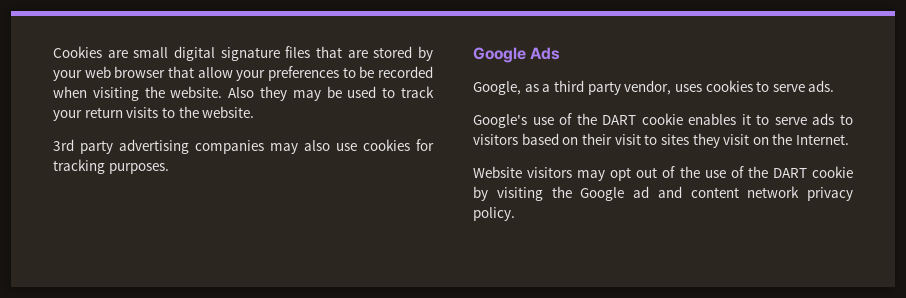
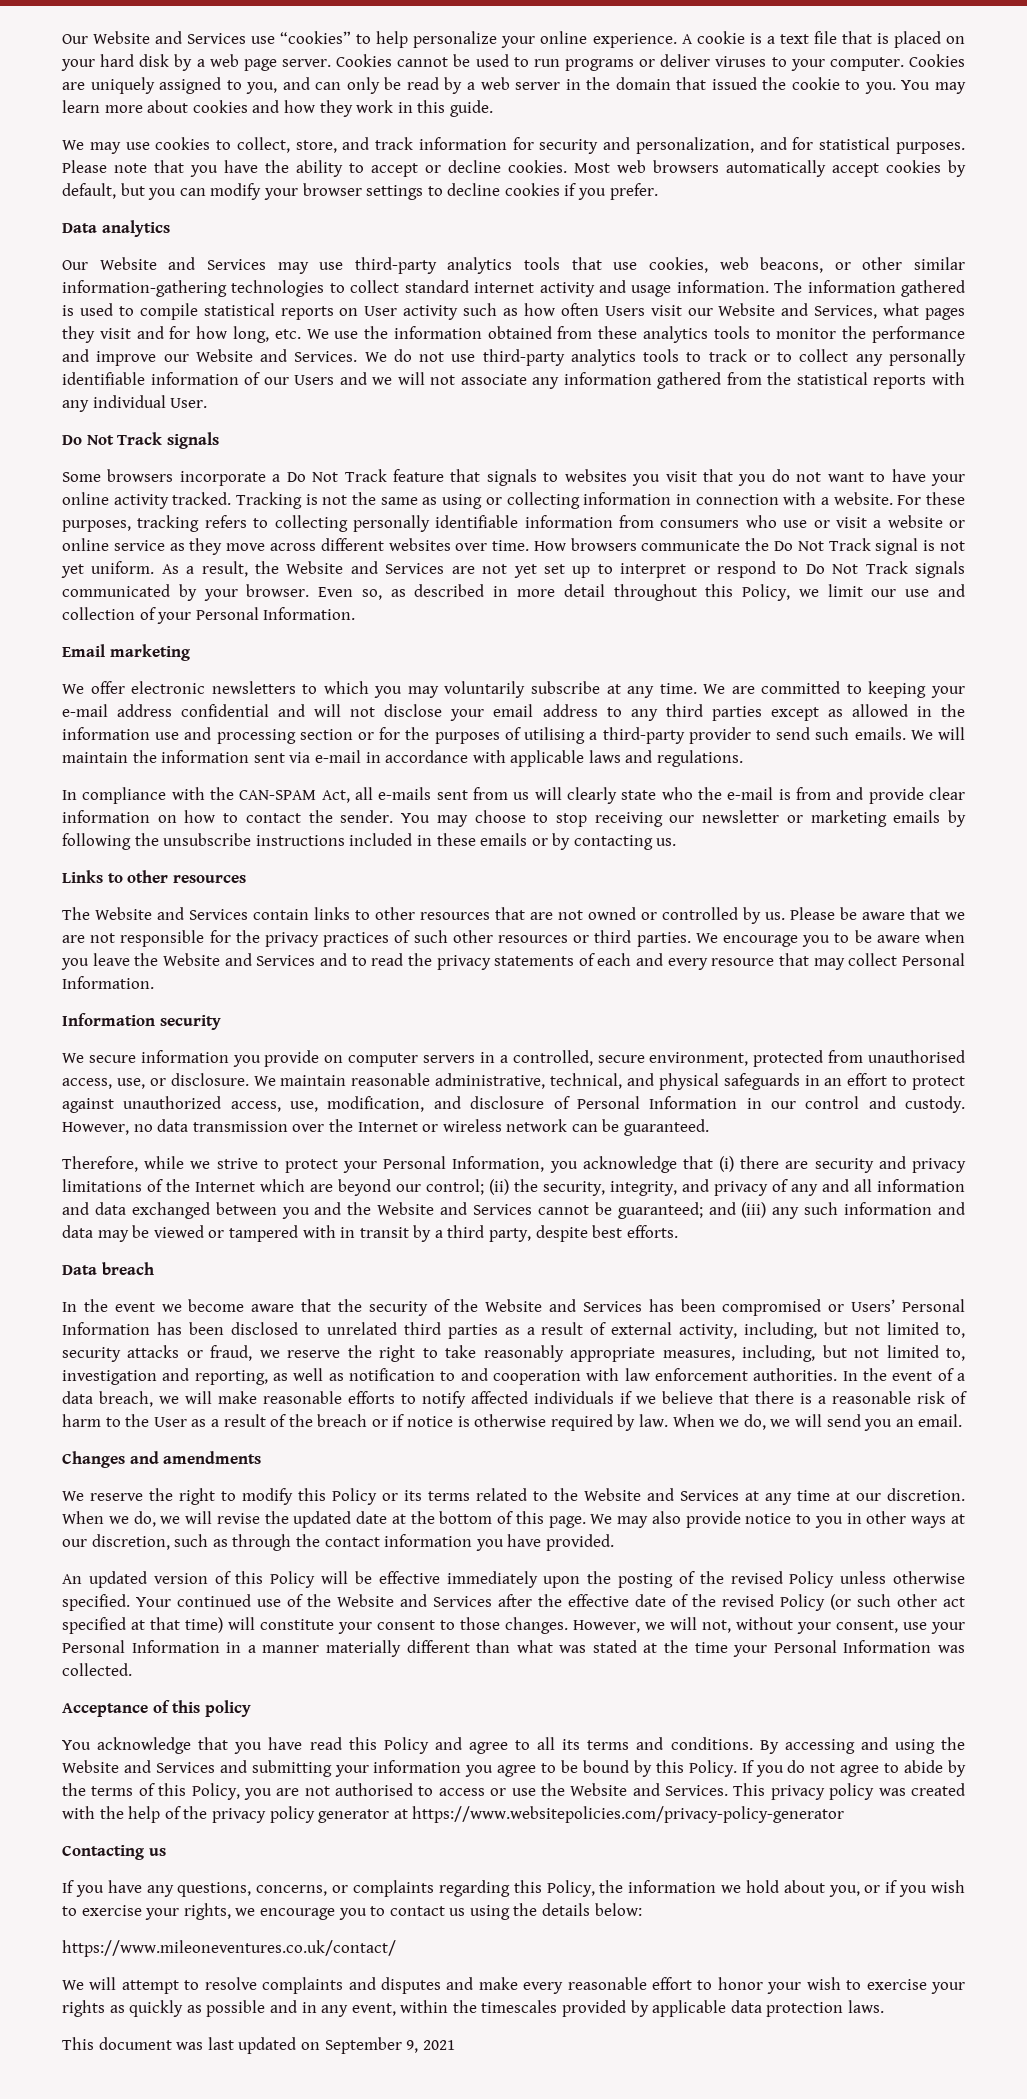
[53,46,434,61] [53,66,434,81] [53,86,435,101] [53,106,255,121] [53,139,434,154] [53,159,169,174] [473,47,561,63] [473,80,835,95] [473,113,853,128] [473,133,850,148] [473,166,853,181] [473,186,853,201] [473,207,515,221] Cookies are small digital signature files that are stored by your web browser that allow your preferences to be recorded when visiting the website. Also they may be used to track your return visits to the website. // 3rd party advertising companies may also use cookies for tracking purposes. // Google Ads // Google, as a third party vendor, uses cookies to serve ads. // Google's use of the DART cookie enables it to serve ads to visitors based on their visit to sites they visit on the Internet. // Website visitors may opt out of the use of the DART cookie by visiting the Google ad and content network privacy policy. -> [62,31,965,48] [61,54,965,71] [62,77,966,94] [62,100,493,117] [62,137,965,154] [62,160,966,177] [62,183,658,200] [62,220,170,237] [62,257,965,274] [62,280,965,297] [62,303,965,320] [62,326,965,343] [62,349,967,366] [62,372,965,389] [62,395,208,412] [62,432,219,449] [62,469,966,486] [62,492,966,509] [62,515,965,532] [62,538,965,555] [61,561,965,578] [62,584,966,601] [62,607,356,624] [62,644,190,661] [62,681,965,698] [62,704,965,721] [62,727,966,744] [62,750,744,767] [62,787,966,804] [62,810,966,827] [62,833,677,850] [62,870,246,883] [62,907,965,924] [62,930,966,947] [61,953,965,970] [62,976,154,989] [62,1013,221,1030] [62,1050,966,1067] [62,1073,965,1090] [62,1096,966,1113] [62,1119,710,1136] [62,1156,966,1173] [62,1179,965,1196] [62,1202,966,1219] [62,1225,678,1242] [62,1262,154,1275] [62,1299,966,1316] [62,1322,966,1339] [62,1345,965,1362] [62,1368,966,1385] [62,1391,967,1408] [62,1414,963,1431] [62,1451,262,1468] [62,1488,965,1505] [62,1511,965,1528] [62,1534,614,1551] [62,1571,966,1588] [62,1594,965,1611] [62,1617,965,1634] [62,1640,966,1657] [62,1663,132,1676] [62,1700,251,1717] [62,1737,966,1754] [62,1760,966,1777] [62,1783,966,1800] [62,1806,845,1823] [62,1845,166,1860] [62,1880,966,1897] [62,1903,642,1920] [62,1940,396,1957] [62,1977,966,1994] [62,2000,885,2017] [62,2037,455,2054] Our Website and Services use “cookies” to help personalize your online experience. A cookie is a text file that is placed on your hard disk by a web page server. Cookies cannot be used to run programs or deliver viruses to your computer. Cookies are uniquely assigned to you, and can only be read by a web server in the domain that issued the cookie to you. You may learn more about cookies and how they work in this guide. // We may use cookies to collect, store, and track information for security and personalization, and for statistical purposes. Please note that you have the ability to accept or decline cookies. Most web browsers automatically accept cookies by default, but you can modify your browser settings to decline cookies if you prefer. // Data analytics // Our Website and Services may use third-party analytics tools that use cookies, web beacons, or other similar information-gathering technologies to collect standard internet activity and usage information. The information gathered is used to compile statistical reports on User activity such as how often Users visit our Website and Services, what pages they visit and for how long, etc. We use the information obtained from these analytics tools to monitor the performance and improve our Website and Services. We do not use third-party analytics tools to track or to collect any personally identifiable information of our Users and we will not associate any information gathered from the statistical reports with any individual User. // Do Not Track signals // Some browsers incorporate a Do Not Track feature that signals to websites you visit that you do not want to have your online activity tracked. Tracking is not the same as using or collecting information in connection with a website. For these purposes, tracking refers to collecting personally identifiable information from consumers who use or visit a website or online service as they move across different websites over time. How browsers communicate the Do Not Track signal is not yet uniform. As a result, the Website and Services are not yet set up to interpret or respond to Do Not Track signals communicated by your browser. Even so, as described in more detail throughout this Policy, we limit our use and collection of your Personal Information. // Email marketing // We offer electronic newsletters to which you may voluntarily subscribe at any time. We are committed to keeping your e-mail address confidential and will not disclose your email address to any third parties except as allowed in the information use and processing section or for the purposes of utilising a third-party provider to send such emails. We will maintain the information sent via e-mail in accordance with applicable laws and regulations. // In compliance with the CAN-SPAM Act, all e-mails sent from us will clearly state who the e-mail is from and provide clear information on how to contact the sender. You may choose to stop receiving our newsletter or marketing emails by following the unsubscribe instructions included in these emails or by contacting us. // Links to other resources // The Website and Services contain links to other resources that are not owned or controlled by us. Please be aware that we are not responsible for the privacy practices of such other resources or third parties. We encourage you to be aware when you leave the Website and Services and to read the privacy statements of each and every resource that may collect Personal Information. // Information security // We secure information you provide on computer servers in a controlled, secure environment, protected from unauthorised access, use, or disclosure. We maintain reasonable administrative, technical, and physical safeguards in an effort to protect against unauthorized access, use, modification, and disclosure of Personal Information in our control and custody. However, no data transmission over the Internet or wireless network can be guaranteed. // Therefore, while we strive to protect your Personal Information, you acknowledge that (i) there are security and privacy limitations of the Internet which are beyond our control; (ii) the security, integrity, and privacy of any and all information and data exchanged between you and the Website and Services cannot be guaranteed; and (iii) any such information and data may be viewed or tampered with in transit by a third party, despite best efforts. // Data breach // In the event we become aware that the security of the Website and Services has been compromised or Users’ Personal Information has been disclosed to unrelated third parties as a result of external activity, including, but not limited to, security attacks or fraud, we reserve the right to take reasonably appropriate measures, including, but not limited to, investigation and reporting, as well as notification to and cooperation with law enforcement authorities. In the event of a data breach, we will make reasonable efforts to notify affected individuals if we believe that there is a reasonable risk of harm to the User as a result of the breach or if notice is otherwise required by law. When we do, we will send you an email. // Changes and amendments // We reserve the right to modify this Policy or its terms related to the Website and Services at any time at our discretion. When we do, we will revise the updated date at the bottom of this page. We may also provide notice to you in other ways at our discretion, such as through the contact information you have provided. // An updated version of this Policy will be effective immediately upon the posting of the revised Policy unless otherwise specified. Your continued use of the Website and Services after the effective date of the revised Policy (or such other act specified at that time) will constitute your consent to those changes. However, we will not, without your consent, use your Personal Information in a manner materially different than what was stated at the time your Personal Information was collected. // Acceptance of this policy // You acknowledge that you have read this Policy and agree to all its terms and conditions. By accessing and using the Website and Services and submitting your information you agree to be bound by this Policy. If you do not agree to abide by the terms of this Policy, you are not authorised to access or use the Website and Services. This privacy policy was created with the help of the privacy policy generator at https://www.websitepolicies.com/privacy-policy-generator // Contacting us // If you have any questions, concerns, or complaints regarding this Policy, the information we hold about you, or if you wish to exercise your rights, we encourage you to contact us using the details below: // https://www.mileoneventures.co.uk/contact/ // We will attempt to resolve complaints and disputes and make every reasonable effort to honor your wish to exercise your rights as quickly as possible and in any event, within the timescales provided by applicable data protection laws. // This document was last updated on September 9, 2021

